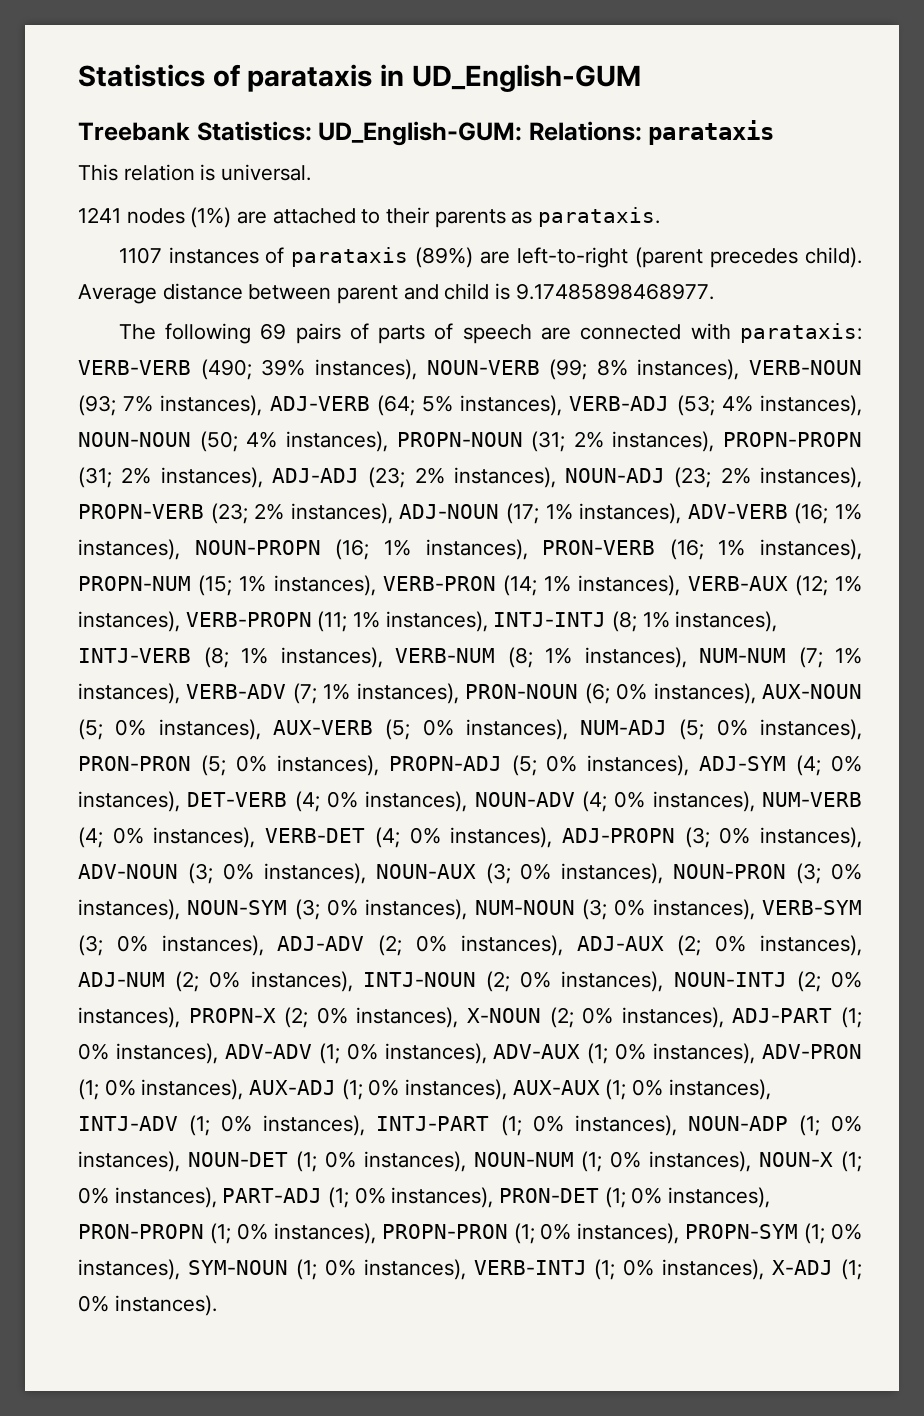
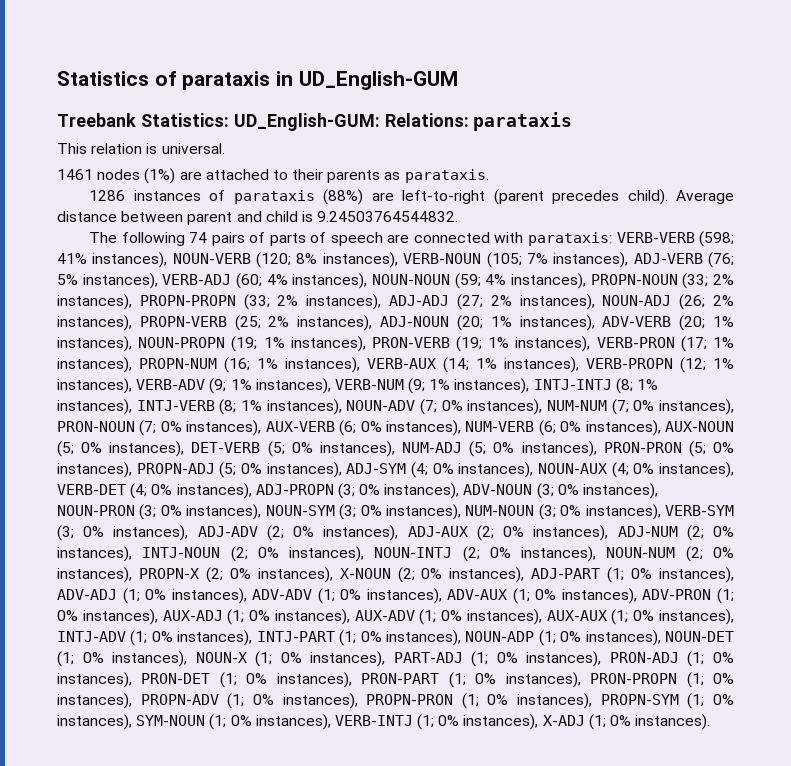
[78,207,121,223] 1241 -> [57,169,93,180] 1461
[118,247,162,264] 1107 -> [89,190,126,201] 1286
[415,247,474,268] (89%) -> [323,189,364,205] (88%)
[515,283,714,300] 9.17485898468977. -> [317,211,459,222] 9.24503764544832.
[260,323,287,340] 69 -> [189,232,208,243] 74
[200,359,306,380] (490; 39% -> [699,231,735,247] [57,253,87,264] (598; 41%
[549,359,588,380] (99; -> [256,252,292,268] (120;
[78,395,116,416] (93; -> [486,252,522,268] (105;
[376,395,415,416] (64; -> [708,252,734,268] (76;
[676,395,715,416] (53; -> [235,273,262,289] (60;
[199,431,238,452] (50; -> [454,273,481,289] (59;
[531,431,566,452] (31; -> [682,273,709,289] (33;
[78,467,112,488] (31; -> [243,294,270,310] (33;
[368,467,406,488] (23; -> [456,294,483,310] (27;
[674,467,712,488] (23; -> [679,294,706,310] (26;
[210,503,248,524] (23; -> [234,315,261,331] (25;
(500, 511) none -> [456,315,734,331] [57,336,675,352] (20; 1% instances), ADV-VERB (20; 1% instances), NOUN-PROPN (19; 1% instances), PRON-VERB (19; 1% instances), VERB-PRON
[687,503,863,524] [78,539,862,560] [78,575,496,596] ADV-VERB (16; 1% instances), NOUN-PROPN (16; 1% instances), PRON-VERB (16; 1% instances), PROPN-NUM (15; 1% instances), VERB-PRON -> [139,357,436,373] PROPN-NUM (16; 1% instances), VERB-AUX
[687,576,788,591] VERB-AUX -> [586,358,673,369] VERB-PROPN
[185,611,348,632] VERB-PROPN (11; -> [136,378,426,394] VERB-ADV (9; 1% instances), VERB-NUM (9;
[395,647,862,668] [78,683,579,704] VERB-NUM (8; 1% instances), NUM-NUM (7; 1% instances), VERB-ADV (7; 1% instances), PRON-NOUN -> [346,399,734,415] [57,420,535,436] NOUN-ADV (7; 0% instances), NUM-NUM (7; 0% instances), PRON-NOUN (7; 0% instances), AUX-VERB (6; 0% instances), NUM-VERB
[272,720,373,735] AUX-VERB -> [191,442,261,453] DET-VERB
[187,791,863,812] DET-VERB (4; 0% instances), NOUN-ADV (4; 0% instances), NUM-VERB -> [538,463,607,474] NOUN-AUX
[375,863,664,884] NOUN-AUX (3; 0% instances), -> (659, 491) none
(180, 1017) none -> [606,546,734,562] [57,567,132,583] NOUN-NUM (2; 0% instances),
(218, 1053) none -> [57,588,247,604] ADV-ADJ (1; 0% instances),
(508, 1089) none -> [354,609,542,625] AUX-ADV (1; 0% instances),
[473,1151,752,1172] NOUN-NUM (1; 0% instances), -> (188, 659) none
[499,1187,771,1208] [78,1224,204,1239] PRON-DET (1; 0% instances), PRON-PROPN -> [609,651,735,667] [57,672,734,688] [57,693,219,709] PRON-ADJ (1; 0% instances), PRON-DET (1; 0% instances), PRON-PART (1; 0% instances), PRON-PROPN (1; 0% instances), PROPN-ADV

